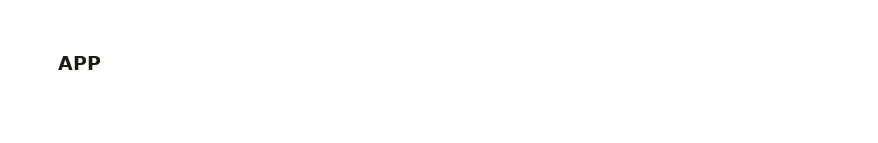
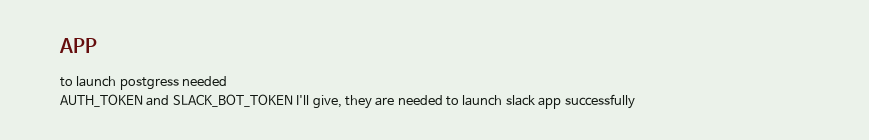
(101, 63) none -> [60,76,228,90] [60,94,635,109] // to launch postgress needed // AUTH_TOKEN and SLACK_BOT_TOKEN I'll give, they are needed to launch slack app successfully

